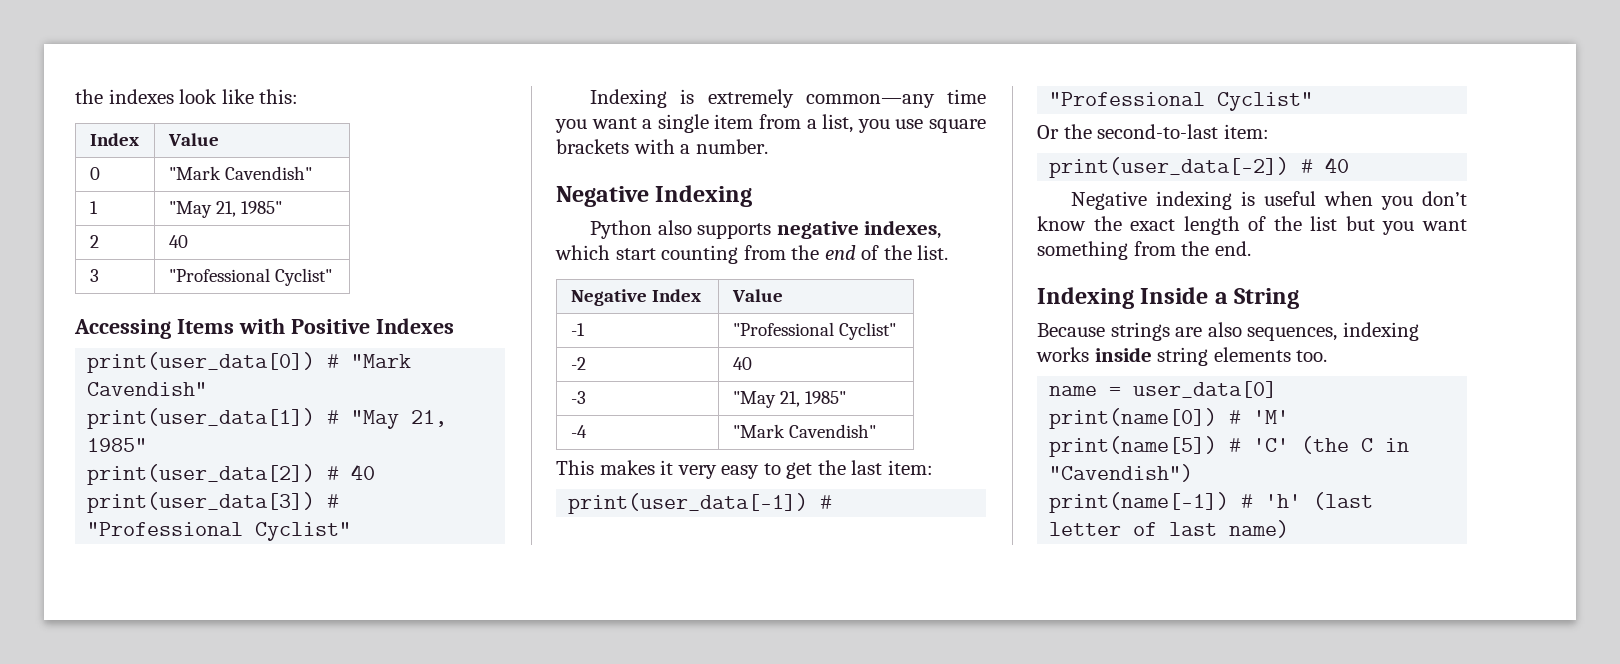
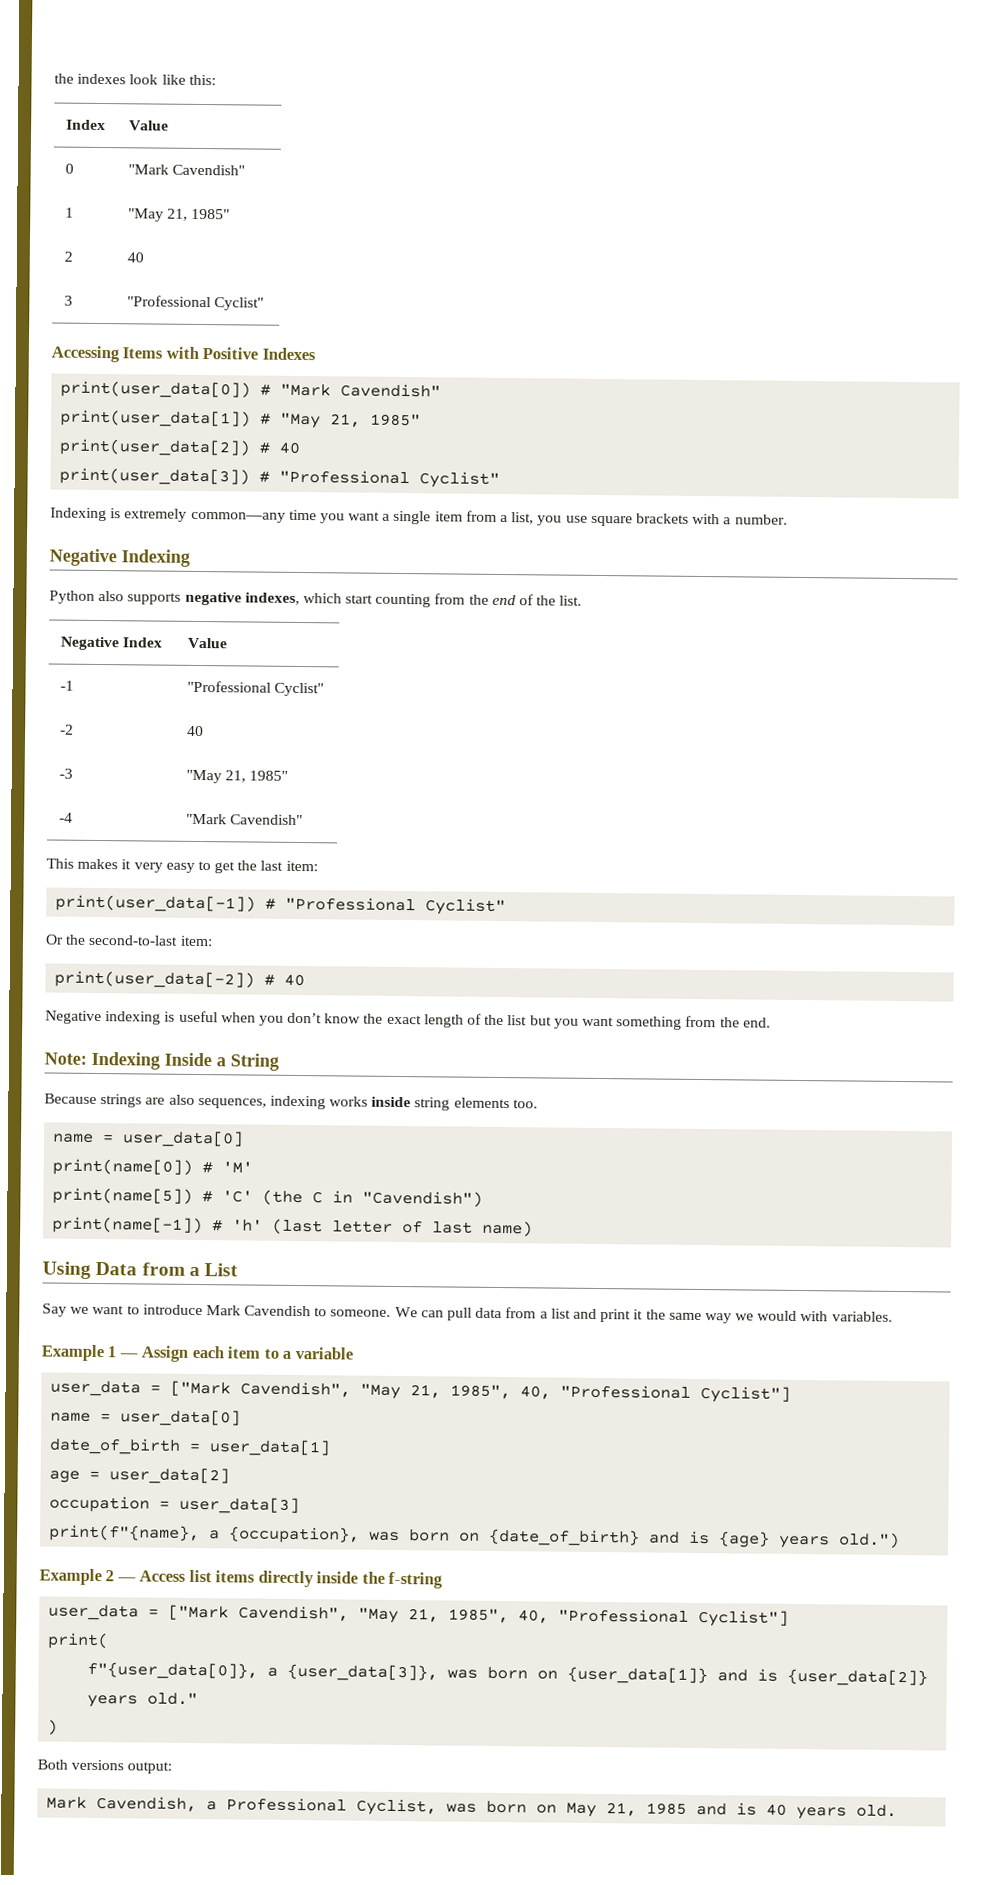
(1251, 248) none -> [44,1052,87,1065] Note:
(1290, 529) none -> [42,1261,239,1279] [42,1303,893,1324] [41,1344,353,1362] [50,1380,792,1403] [50,1409,242,1427] [49,1437,332,1457] [49,1467,231,1485] [49,1495,301,1515] [49,1524,901,1549] [39,1568,444,1589] [48,1604,790,1627] [47,1632,110,1650] [87,1661,929,1687] [87,1692,199,1708] [47,1719,59,1735] [37,1759,173,1774] [46,1796,898,1820] // Using Data from a List // Say we want to introduce Mark Cavendish to someone. We can pull data from a list and print it the same way we would with variables. // Example 1 — Assign each item to a variable // user_data = ["Mark Cavendish", "May 21, 1985", 40, "Professional Cyclist"] // name = user_data[0] // date_of_birth = user_data[1] // age = user_data[2] // occupation = user_data[3] // print(f"{name}, a {occupation}, was born on {date_of_birth} and is {age} years old.") // Example 2 — Access list items directly inside the f-string // user_data = ["Mark Cavendish", "May 21, 1985", 40, "Professional Cyclist"] // print( // f"{user_data[0]}, a {user_data[3]}, was born on {user_data[1]} and is {user_data[2]} years old." // ) // Both versions output: // Mark Cavendish, a Professional Cyclist, was born on May 21, 1985 and is 40 years old.

